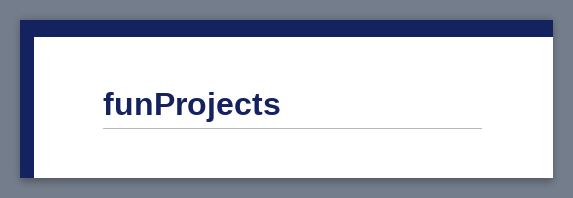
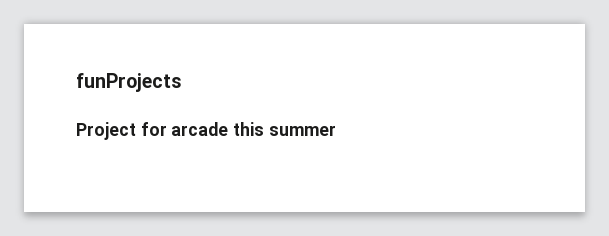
(281, 107) none -> [76,122,336,140] // Project for arcade this summer

